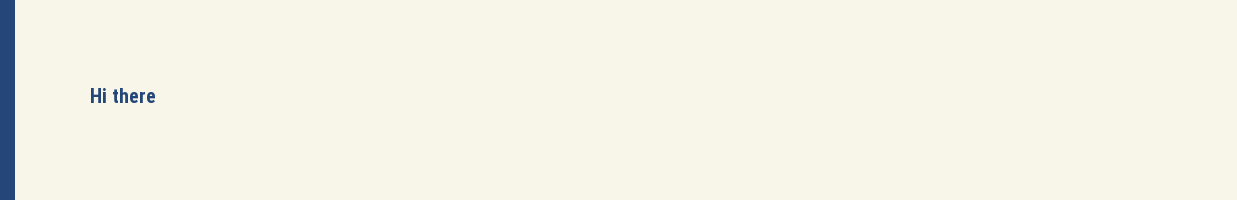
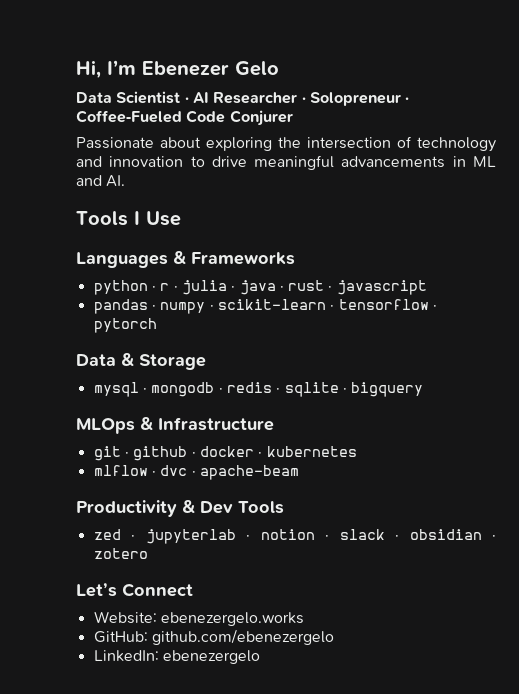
[90,88,157,103] Hi there -> [76,60,279,79] [76,91,410,106] [76,110,293,126] [76,136,496,152] [76,155,496,170] [76,175,126,187] [76,211,181,226] [76,251,295,268] [93,280,427,295] [93,299,437,314] [93,318,157,333] [76,353,206,370] [93,382,424,397] [76,417,274,434] [93,446,357,461] [93,465,299,480] [76,500,284,517] [93,529,496,544] [93,548,148,559] [76,583,193,597] [93,611,304,626] [93,629,334,645] [93,650,260,664] Hi, I’m Ebenezer Gelo // Data Scientist · AI Researcher · Solopreneur · Coffee‑Fueled Code Conjurer // Passionate about exploring the intersection of technology and innovation to drive meaningful advancements in ML and AI. // Tools I Use // Languages & Frameworks // python · r · julia · java · rust · javascript // pandas · numpy · scikit-learn · tensorflow · pytorch // Data & Storage // mysql · mongodb · redis · sqlite · bigquery // MLOps & Infrastructure // git · github · docker · kubernetes // mlflow · dvc · apache-beam // Productivity & Dev Tools // zed · jupyterlab · notion · slack · obsidian · zotero // Let’s Connect // Website: ebenezergelo.works // GitHub: github.com/ebenezergelo // LinkedIn: ebenezergelo

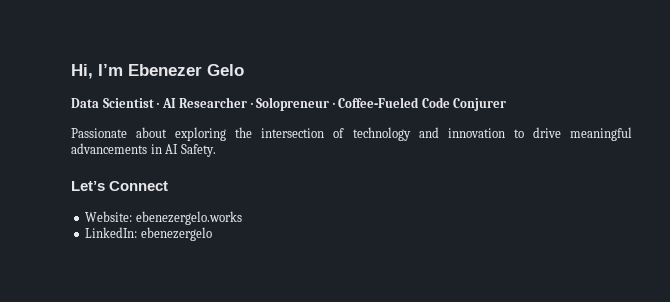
[472,156,496,167] [76,175,126,187] [76,211,181,226] [76,251,295,268] [93,280,427,295] [93,299,437,314] [93,318,157,333] [76,353,206,370] [93,382,424,397] [76,417,274,434] [93,446,357,461] [93,465,299,480] [76,500,284,517] [93,529,496,544] [93,548,148,559] ML and AI. // Tools I Use // Languages & Frameworks // python · r · julia · java · rust · javascript // pandas · numpy · scikit-learn · tensorflow · pytorch // Data & Storage // mysql · mongodb · redis · sqlite · bigquery // MLOps & Infrastructure // git · github · docker · kubernetes // mlflow · dvc · apache-beam // Productivity & Dev Tools // zed · jupyterlab · notion · slack · obsidian · zotero -> [165,144,216,157] AI Safety.
[93,629,334,645] // GitHub: github.com/ebenezergelo -> (242, 218) none

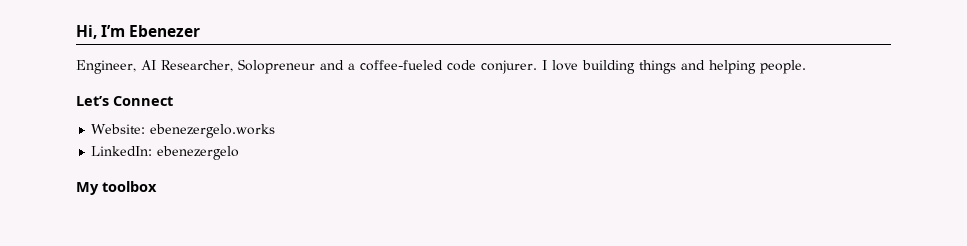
[207,64,244,76] [71,97,507,111] [71,127,632,141] [71,143,216,157] Gelo // Data Scientist · AI Researcher · Solopreneur · Coffee‑Fueled Code Conjurer // Passionate about exploring the intersection of technology and innovation to drive meaningful advancements in AI Safety. -> [76,59,806,74] // Engineer, AI Researcher, Solopreneur and a coffee-fueled code conjurer. I love building things and helping people.
(212, 234) none -> [76,181,157,195] // My toolbox

